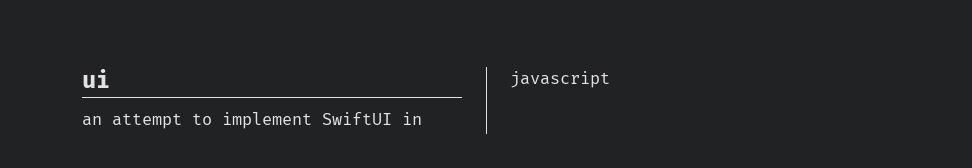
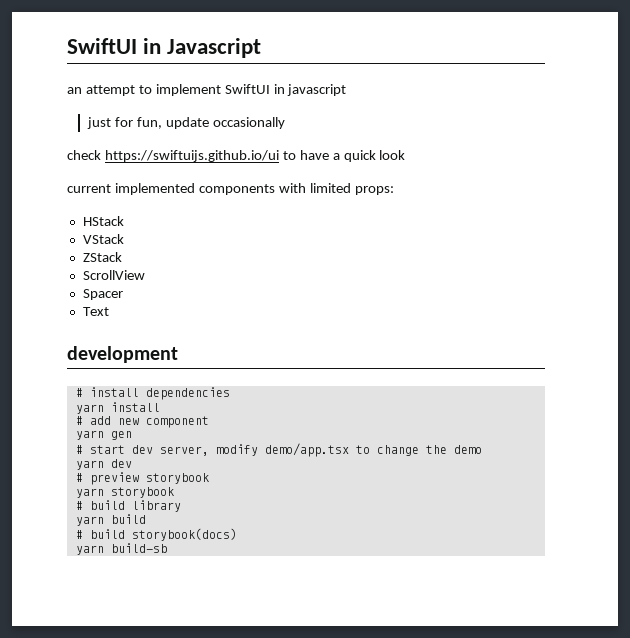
[82,69,110,88] ui -> [67,38,262,58] SwiftUI in Javascript
(610, 79) none -> [87,117,285,129] [67,150,406,162] [67,183,394,195] [82,216,124,226] [82,234,124,244] [82,252,122,262] [82,270,145,280] [82,289,123,300] [82,307,109,316] [67,346,178,363] [75,387,230,400] [75,402,160,414] [75,416,209,428] [75,430,132,440] [75,443,482,457] [75,459,132,470] [75,472,209,485] [75,487,174,498] [75,500,181,512] [75,514,146,526] [75,528,237,541] [75,543,167,555] // just for fun, update occasionally // check https://swiftuijs.github.io/ui to have a quick look // current implemented components with limited props: // HStack // VStack // ZStack // ScrollView // Spacer // Text // development // # install dependencies // yarn install // # add new component // yarn gen // # start dev server, modify demo/app.tsx to change the demo // yarn dev // # preview storybook // yarn storybook // # build library // yarn build // # build storybook(docs) // yarn build-sb

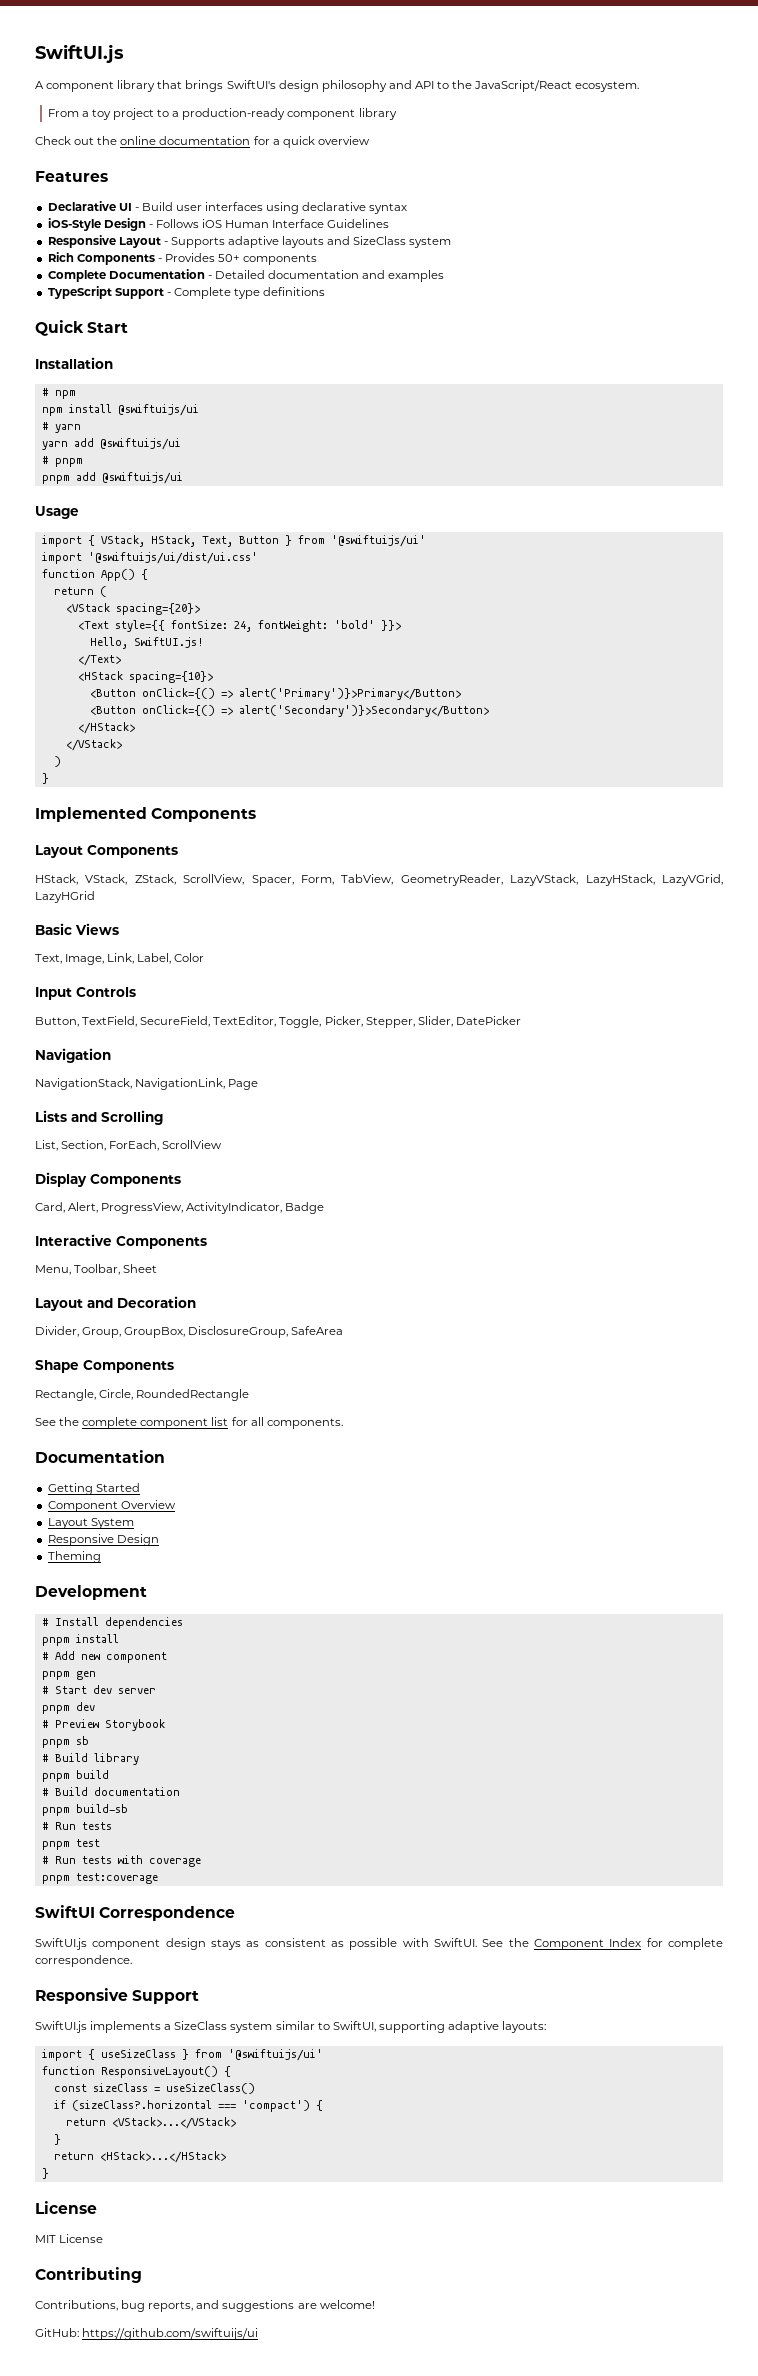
[67,38,262,58] [67,84,347,96] [87,117,285,129] [67,150,406,162] [67,183,394,195] [82,216,124,226] [82,234,124,244] [82,252,122,262] [82,270,145,280] [82,289,123,300] [82,307,109,316] [67,346,178,363] [75,387,139,397] SwiftUI in Javascript // an attempt to implement SwiftUI in javascript // just for fun, update occasionally // check https://swiftuijs.github.io/ui to have a quick look // current implemented components with limited props: // HStack // VStack // ZStack // ScrollView // Spacer // Text // development // # install -> [35,44,124,63] [35,80,640,92] [47,108,397,120] [35,136,370,148] [35,171,108,182] [47,201,408,214] [47,218,390,231] [47,235,452,248] [47,252,318,265] [47,269,445,282] [47,286,326,299] [35,320,129,336] [35,357,113,369] [41,388,76,399] [41,404,199,416] [41,422,81,433] [41,438,181,450] [41,456,83,467] [41,472,183,484] [35,506,79,519] [41,535,426,547] [41,552,258,564] [41,569,148,581] [53,586,107,597] [65,603,200,615] [77,620,401,632] [89,637,204,649] [77,654,121,666] [77,671,213,683] [89,688,461,700] [89,705,489,717] [77,722,135,734] [65,739,122,751] [53,756,61,767] [41,773,49,784] [35,807,257,822] [35,845,178,858] [35,874,723,886] [35,891,95,903] [35,923,119,935] [35,953,205,965] [35,987,136,1000] [35,1016,521,1028] [35,1048,111,1063] [35,1078,259,1090] [35,1110,163,1125] [35,1140,223,1151] [35,1172,181,1187] [35,1202,325,1214] [35,1234,207,1249] [35,1264,158,1275] [35,1296,196,1311] [35,1326,344,1338] [35,1360,174,1373] [35,1389,250,1401] [35,1417,343,1429] [35,1450,165,1463] [47,1483,140,1495] [47,1500,176,1512] [47,1518,134,1529] [47,1534,159,1546] [47,1551,101,1563] [35,1585,147,1600] [41,1617,99,1626] SwiftUI.js // A component library that brings SwiftUI's design philosophy and API to the JavaScript/React ecosystem. // From a toy project to a production-ready component library // Check out the online documentation for a quick overview // Features // Declarative UI - Build user interfaces using declarative syntax // iOS-Style Design - Follows iOS Human Interface Guidelines // Responsive Layout - Supports adaptive layouts and SizeClass system // Rich Components - Provides 50+ components // Complete Documentation - Detailed documentation and examples // TypeScript Support - Complete type definitions // Quick Start // Installation // # npm // npm install @swiftuijs/ui // # yarn // yarn add @swiftuijs/ui // # pnpm // pnpm add @swiftuijs/ui // Usage // import { VStack, HStack, Text, Button } from '@swiftuijs/ui' // import '@swiftuijs/ui/dist/ui.css' // function App() { // return ( // <VStack spacing={20}> // <Text style={{ fontSize: 24, fontWeight: 'bold' }}> // Hello, SwiftUI.js! // </Text> // <HStack spacing={10}> // <Button onClick={() => alert('Primary')}>Primary</Button> // <Button onClick={() => alert('Secondary')}>Secondary</Button> // </HStack> // </VStack> // ) // } // Implemented Components // Layout Components // HStack, VStack, ZStack, ScrollView, Spacer, Form, TabView, GeometryReader, LazyVStack, LazyHStack, LazyVGrid, LazyHGrid // Basic Views // Text, Image, Link, Label, Color // Input Controls // Button, TextField, SecureField, TextEditor, Toggle, Picker, Stepper, Slider, DatePicker // Navigation // NavigationStack, NavigationLink, Page // Lists and Scrolling // List, Section, ForEach, ScrollView // Display Components // Card, Alert, ProgressView, ActivityIndicator, Badge // Interactive Components // Menu, Toolbar, Sheet // Layout and Decoration // Divider, Group, GroupBox, DisclosureGroup, SafeArea // Shape Components // Rectangle, Circle, RoundedRectangle // See the complete component list for all components. // Documentation // Getting Started // Component Overview // Layout System // Responsive Design // Theming // Development // # Install
[75,404,104,414] yarn -> [41,1637,70,1646] pnpm
[89,416,111,425] add -> [54,1651,75,1660] Add
[75,430,104,440] yarn -> [41,1671,70,1680] pnpm
[89,443,482,457] [75,459,132,470] [75,472,209,485] [75,487,174,498] [75,500,181,512] [75,516,104,526] start dev server, modify demo/app.tsx to change the demo // yarn dev // # preview storybook // yarn storybook // # build library // yarn -> [54,1685,156,1694] [41,1702,95,1714] [41,1719,165,1731] [41,1736,89,1748] [41,1753,139,1765] [41,1773,70,1782] Start dev server // pnpm dev // # Preview Storybook // pnpm sb // # Build library // pnpm
[89,528,237,541] [75,543,167,555] build storybook(docs) // yarn build-sb -> [54,1787,180,1796] [41,1804,128,1816] [41,1822,112,1830] [41,1839,100,1850] [41,1855,201,1867] [41,1873,158,1884] [35,1905,236,1921] [35,1938,723,1950] [35,1955,132,1967] [35,1988,200,2004] [35,2021,547,2033] [41,2049,323,2061] [41,2066,231,2078] [53,2083,255,2094] [53,2100,323,2112] [65,2117,236,2129] [53,2134,61,2145] [53,2151,226,2163] [41,2168,49,2179] [35,2201,97,2214] [35,2234,104,2243] [35,2267,142,2283] [35,2300,375,2312] [35,2328,259,2340] Build documentation // pnpm build-sb // # Run tests // pnpm test // # Run tests with coverage // pnpm test:coverage // SwiftUI Correspondence // SwiftUI.js component design stays as consistent as possible with SwiftUI. See the Component Index for complete correspondence. // Responsive Support // SwiftUI.js implements a SizeClass system similar to SwiftUI, supporting adaptive layouts: // import { useSizeClass } from '@swiftuijs/ui' // function ResponsiveLayout() { // const sizeClass = useSizeClass() // if (sizeClass?.horizontal === 'compact') { // return <VStack>...</VStack> // } // return <HStack>...</HStack> // } // License // MIT License // Contributing // Contributions, bug reports, and suggestions are welcome! // GitHub: https://github.com/swiftuijs/ui

